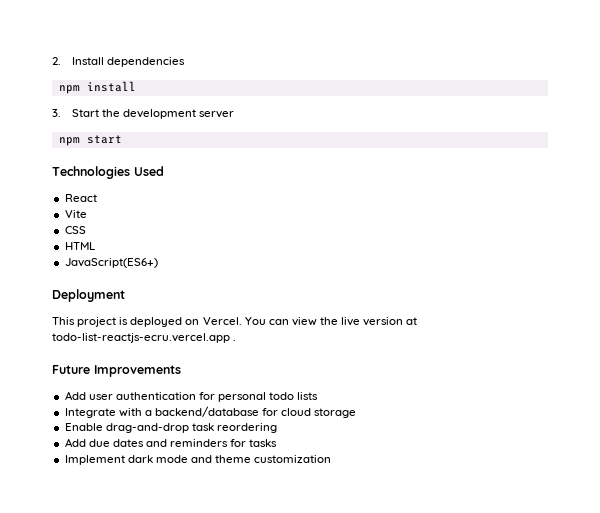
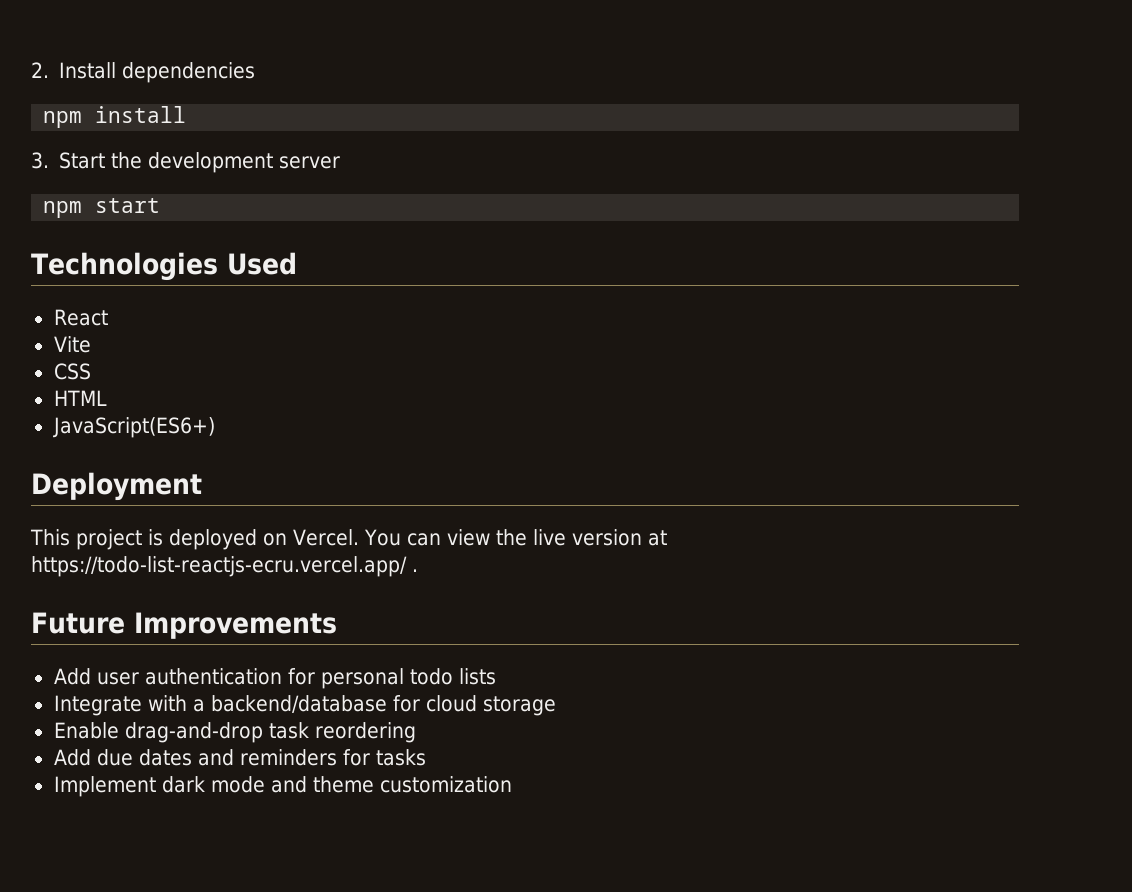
[52,333,230,343] todo-list-reactjs-ecru.vercel.app -> [31,556,407,577] https://todo-list-reactjs-ecru.vercel.app/

